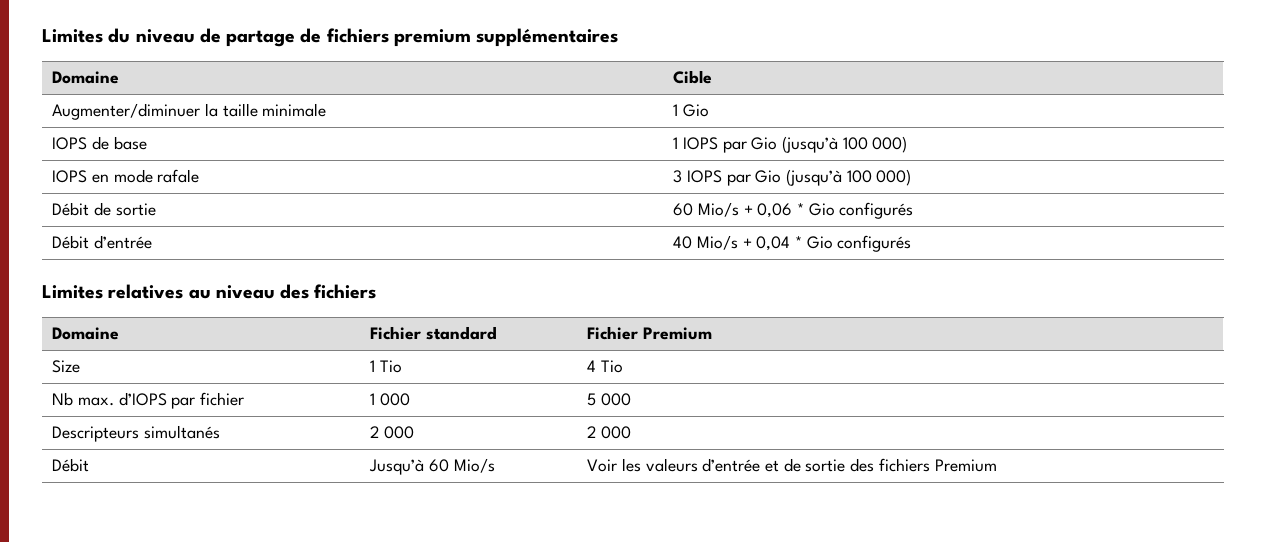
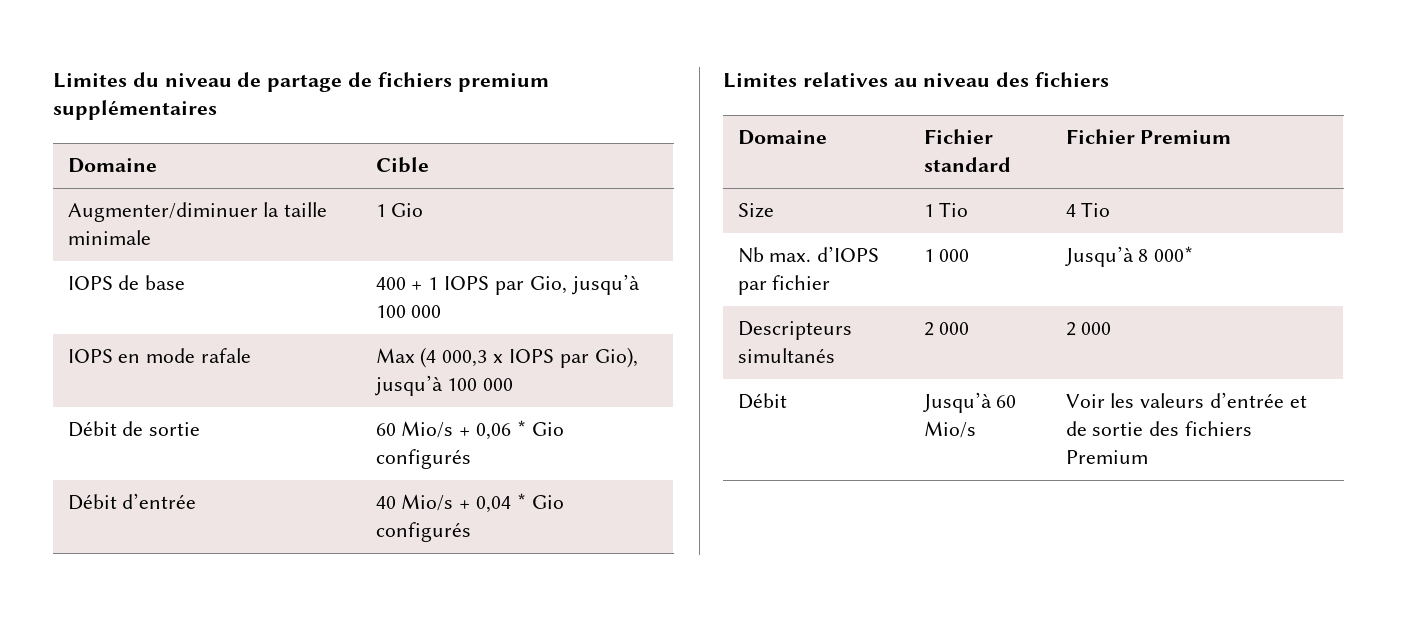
(147, 143) none -> [375,277,423,290] 400 +
[751,136,908,153] Gio (jusqu’à 100 000) -> [529,274,640,295] [375,305,442,318] Gio, jusqu’à 100 000
[673,169,912,186] 3 IOPS par Gio (jusqu’à 100 000) -> [375,347,638,368] [374,375,514,396] Max (4 000,3 x IOPS par Gio), jusqu’à 100 000
[587,393,631,406] 5 000 -> [1064,246,1194,267] Jusqu’à 8 000*

